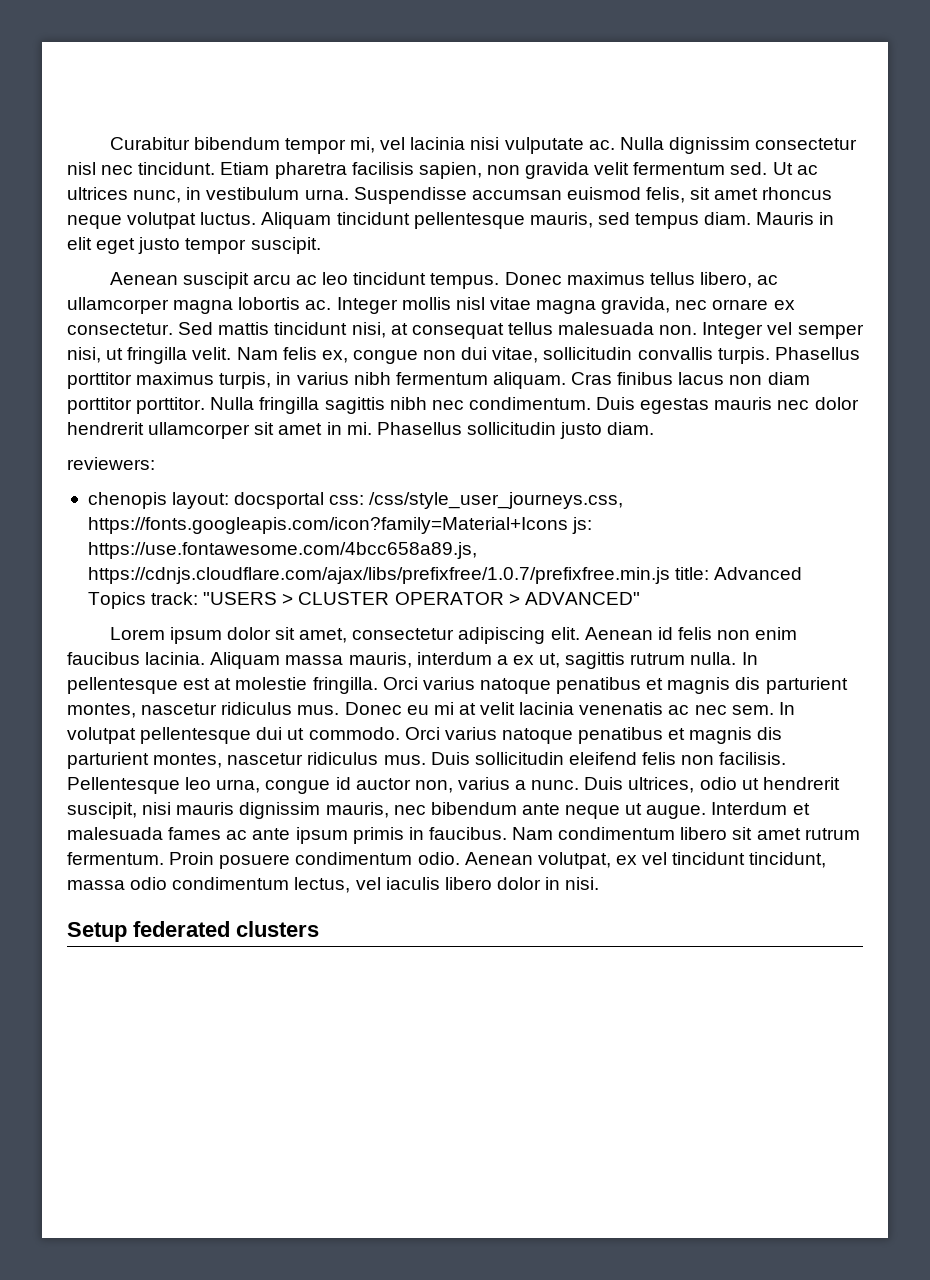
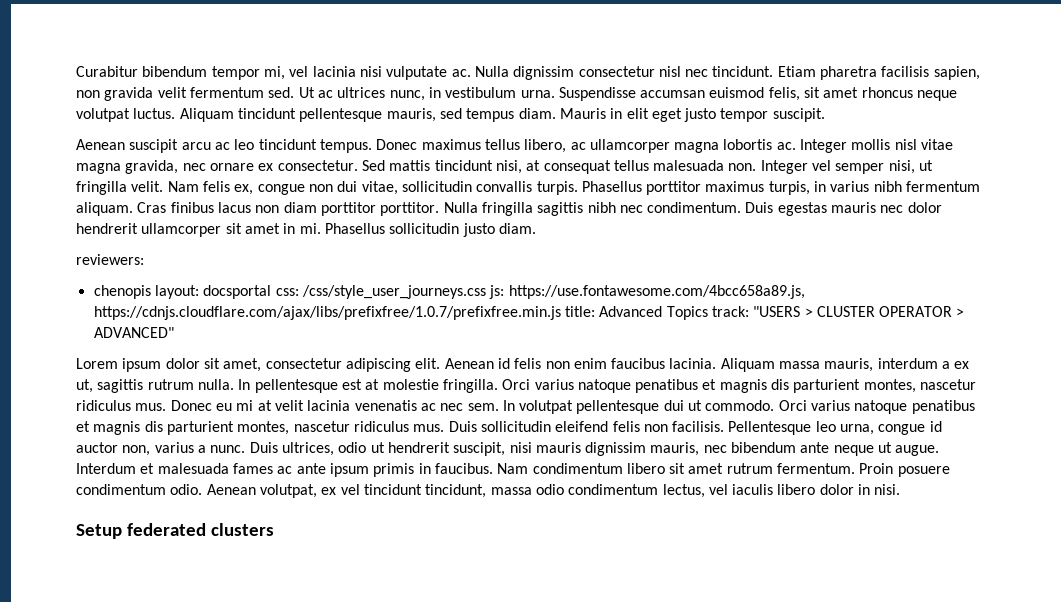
[369,492,624,509] [87,517,568,534] /css/style_user_journeys.css, https://fonts.googleapis.com/icon?family=Material+Icons -> [301,285,486,299] /css/style_user_journeys.css

